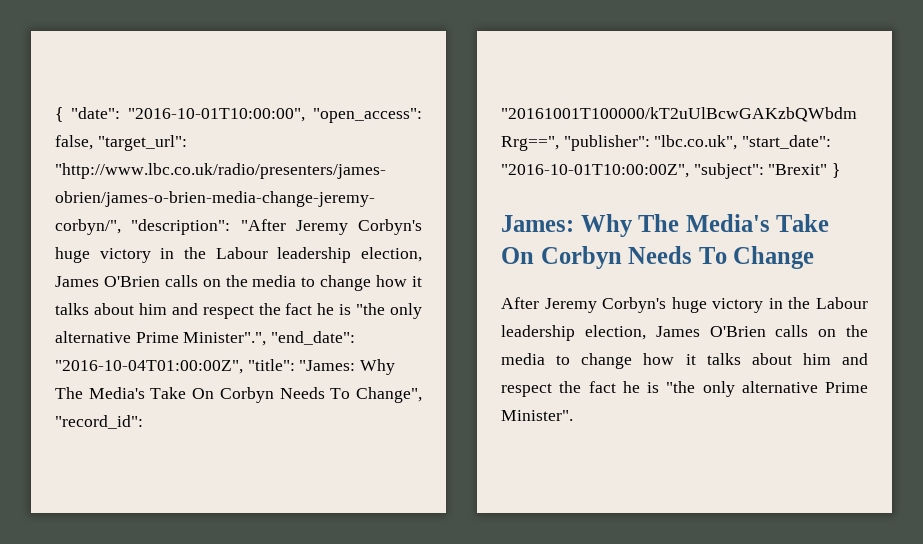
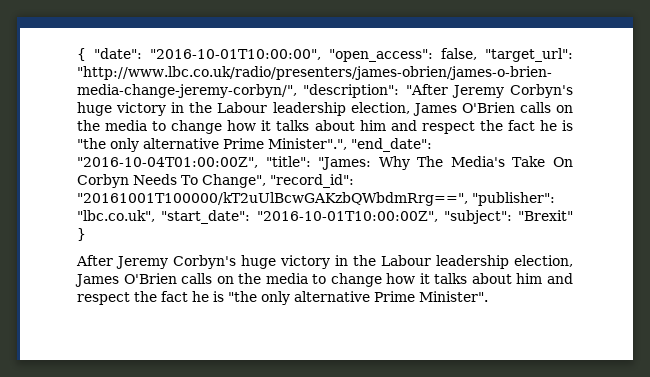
[501,214,830,237] [501,246,815,269] // James: Why The Media's Take On Corbyn Needs To Change -> (86, 234) none

